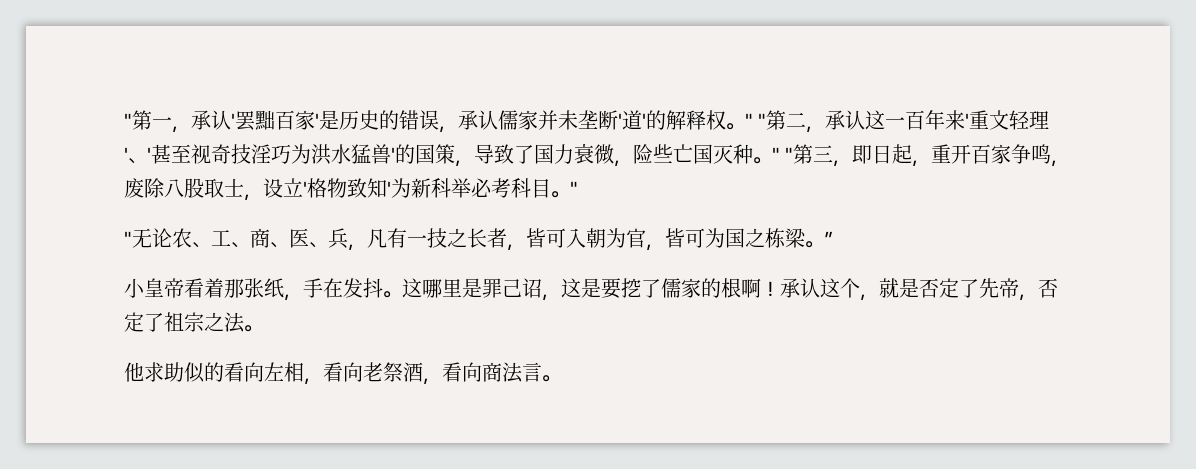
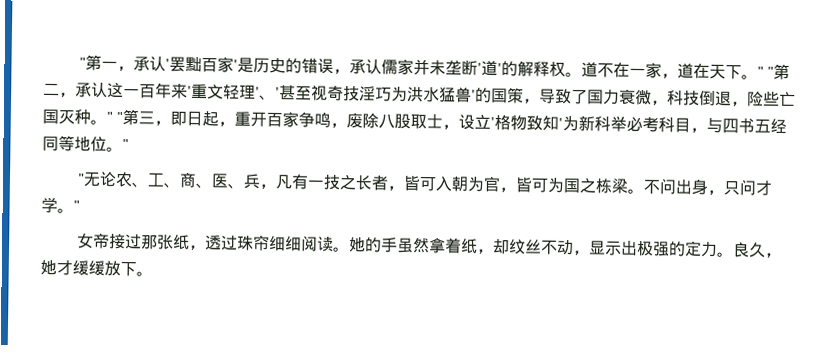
(745, 126) none -> [580,62,758,80] 道不在一家，道在天下。
(633, 163) none -> [667,90,748,107] 科技倒退，
(551, 188) none -> [690,117,788,134] [42,135,107,152] ，与四书五经同等地位
[824,231,833,246] [124,278,1058,301] [124,312,263,333] [124,362,542,385] ” // 小皇帝看着那张纸，手在发抖。这哪里是罪己诏，这是要挖了儒家的根啊！承认这个，就是否定了先帝，否定了祖宗之法。 // 他求助似的看向左相，看向老祭酒，看向商法言 -> [642,178,773,196] [41,196,80,214] [76,232,782,258] [40,259,137,277] 不问出身，只问才学。" // 女帝接过那张纸，透过珠帘细细阅读。她的手虽然拿着纸，却纹丝不动，显示出极强的定力。良久，她才缓缓放下

